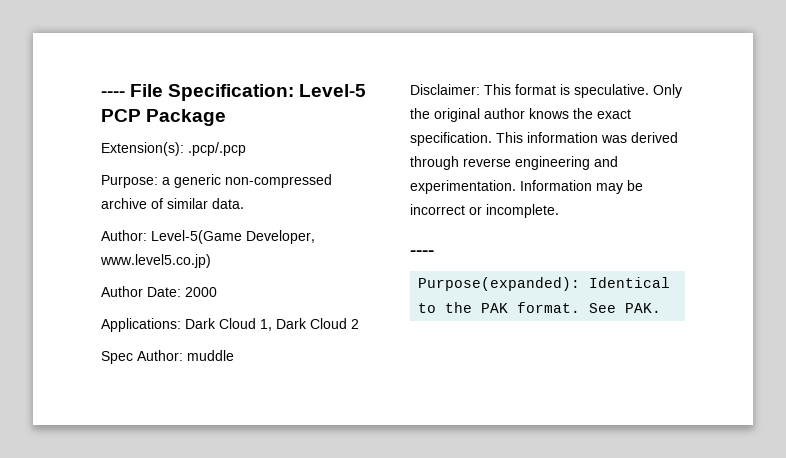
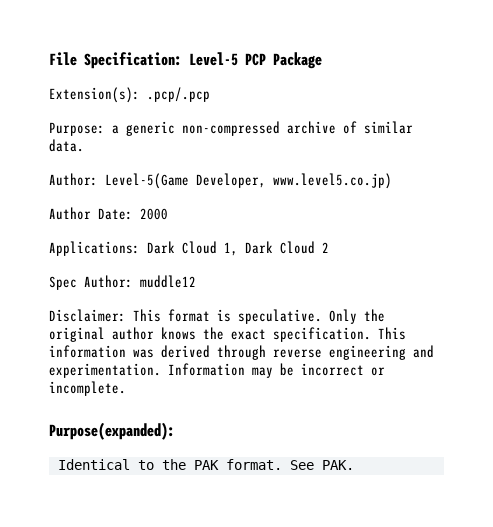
[101,91,125,97] ---- -> (49, 59) none
[187,350,234,361] muddle -> [140,275,196,288] muddle12
[410,250,434,256] [418,277,581,291] ---- // Purpose(expanded): -> [49,422,175,440] Purpose(expanded): //

